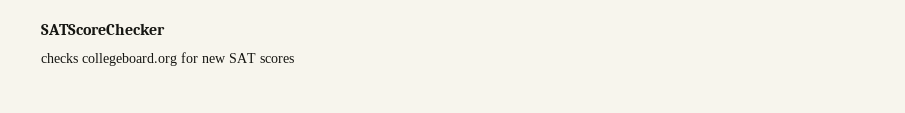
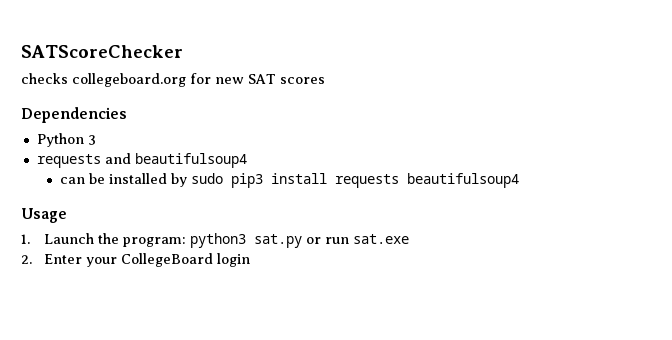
(294, 59) none -> [21,107,127,123] [36,133,96,147] [36,153,247,168] [59,173,519,188] [21,208,67,223] [21,233,409,248] [21,253,250,267] // Dependencies // Python 3 // requests and beautifulsoup4 // can be installed by sudo pip3 install requests beautifulsoup4 // Usage // 1. Launch the program: python3 sat.py or run sat.exe // 2. Enter your CollegeBoard login

